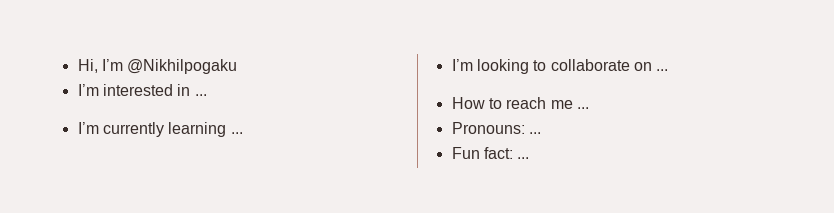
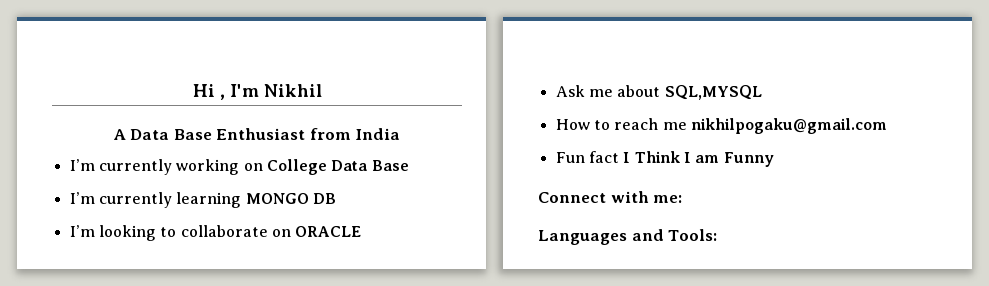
[77,59,238,74] [77,84,207,96] Hi, I’m @Nikhilpogaku // I’m interested in ... -> [192,84,322,100] [112,128,401,140] [69,159,409,175] Hi , I'm Nikhil // A Data Base Enthusiast from India // I’m currently working on College Data Base
[230,132,243,134] ... -> [245,193,336,204] MONGO DB
[656,69,669,71] ... -> [295,226,362,237] [555,85,762,100] ORACLE // Ask me about SQL,MYSQL
[576,107,589,109] [451,122,541,134] [451,147,530,159] ... // Pronouns: ... // Fun fact: ... -> [690,118,887,134] [555,151,774,167] [538,191,683,203] [538,229,718,245] nikhilpogaku@gmail.com // Fun fact I Think I am Funny // Connect with me: // Languages and Tools:

